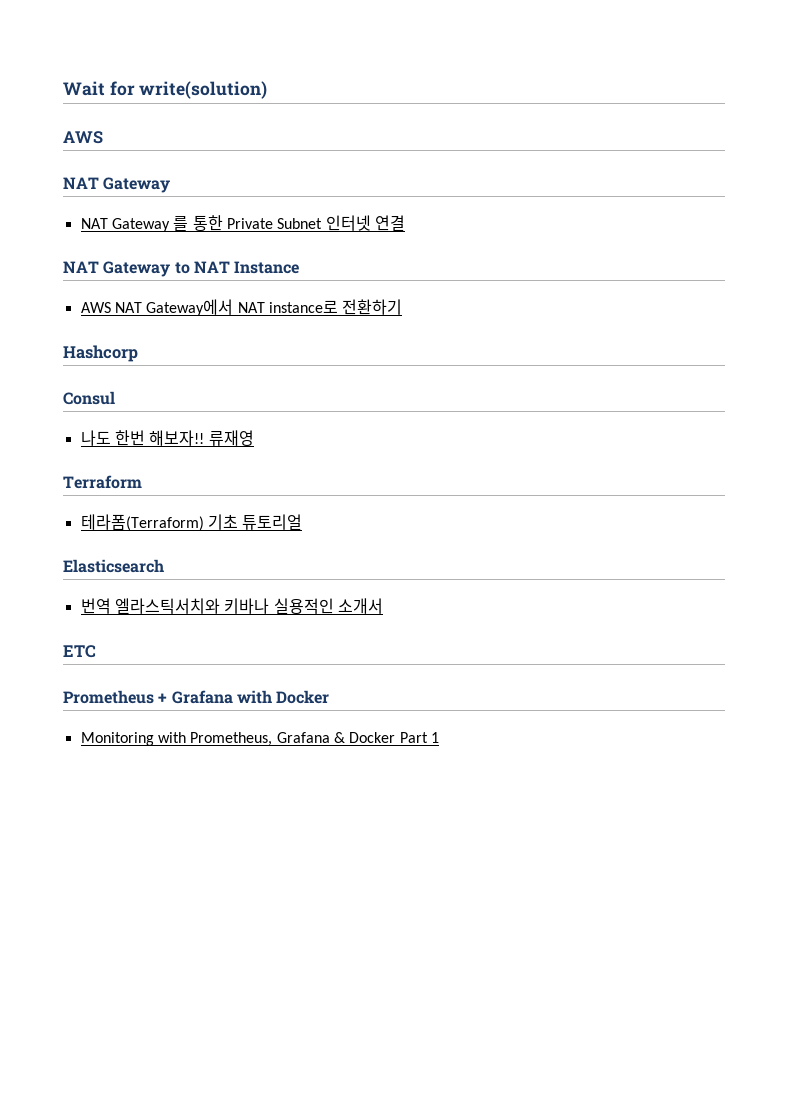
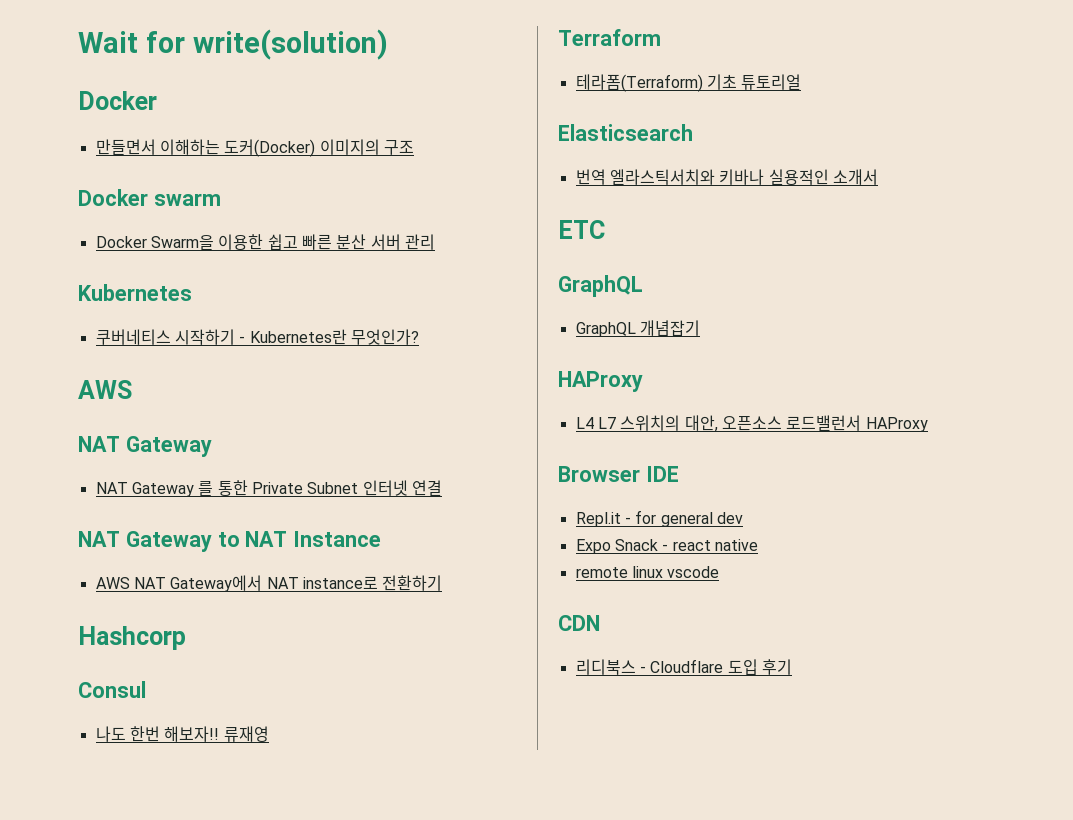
(268, 90) none -> [78,91,157,110] [95,139,414,157] [78,189,221,206] [95,234,435,250] [78,284,192,301] [95,329,419,345] // Docker // 만들면서 이해하는 도커(Docker) 이미지의 구조 // Docker swarm // Docker Swarm을 이용한 쉽고 빠른 분산 서버 관리 // Kubernetes // 쿠버네티스 시작하기 - Kubernetes란 무엇인가?
[63,690,330,704] [80,732,439,746] Prometheus + Grafana with Docker // Monitoring with Prometheus, Grafana & Docker Part 1 -> [558,275,643,297] [575,320,700,337] [558,371,643,392] [575,415,928,432] [558,466,679,482] [575,510,743,527] [575,539,758,554] [575,566,720,578] [558,615,600,631] [575,659,792,675] GraphQL // GraphQL 개념잡기 // HAProxy // L4 L7 스위치의 대안, 오픈소스 로드밸런서 HAProxy // Browser IDE // Repl.it - for general dev // Expo Snack - react native // remote linux vscode // CDN // 리디북스 - Cloudflare 도입 후기

